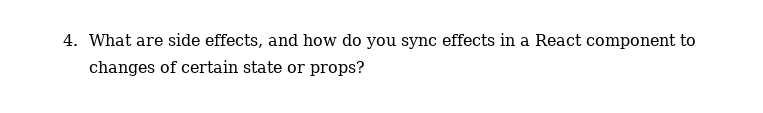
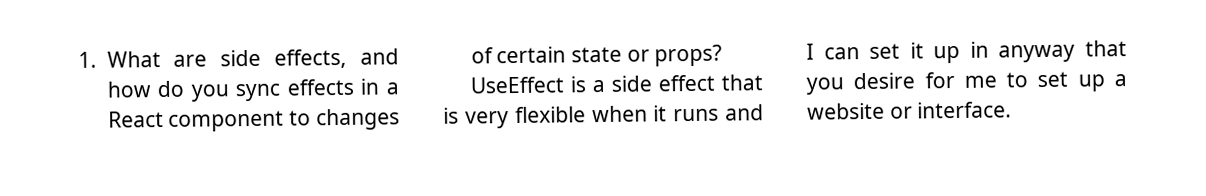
[63,34,78,46] 4. -> [78,51,97,68] 1.
(365, 68) none -> [469,74,763,94] [443,104,764,129] [806,40,1127,64] [806,71,1127,95] [807,101,1013,120] // UseEffect is a side effect that is very flexible when it runs and I can set it up in anyway that you desire for me to set up a website or interface.

